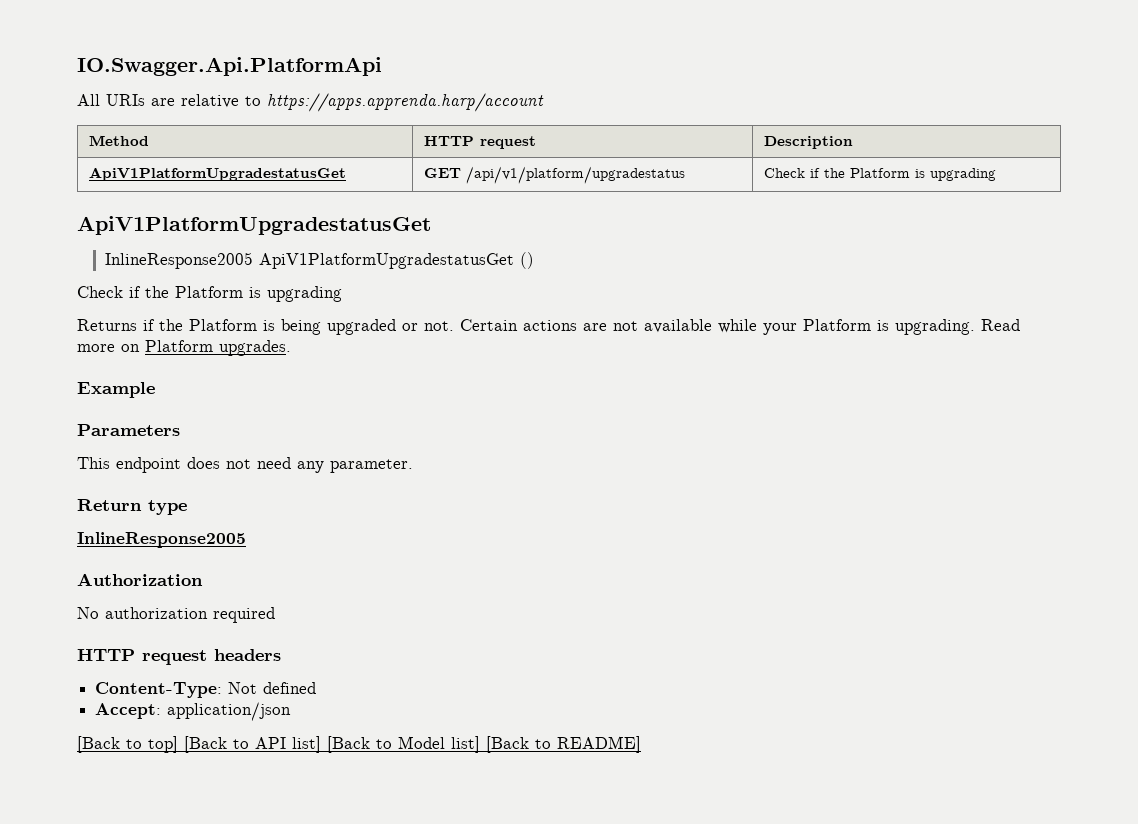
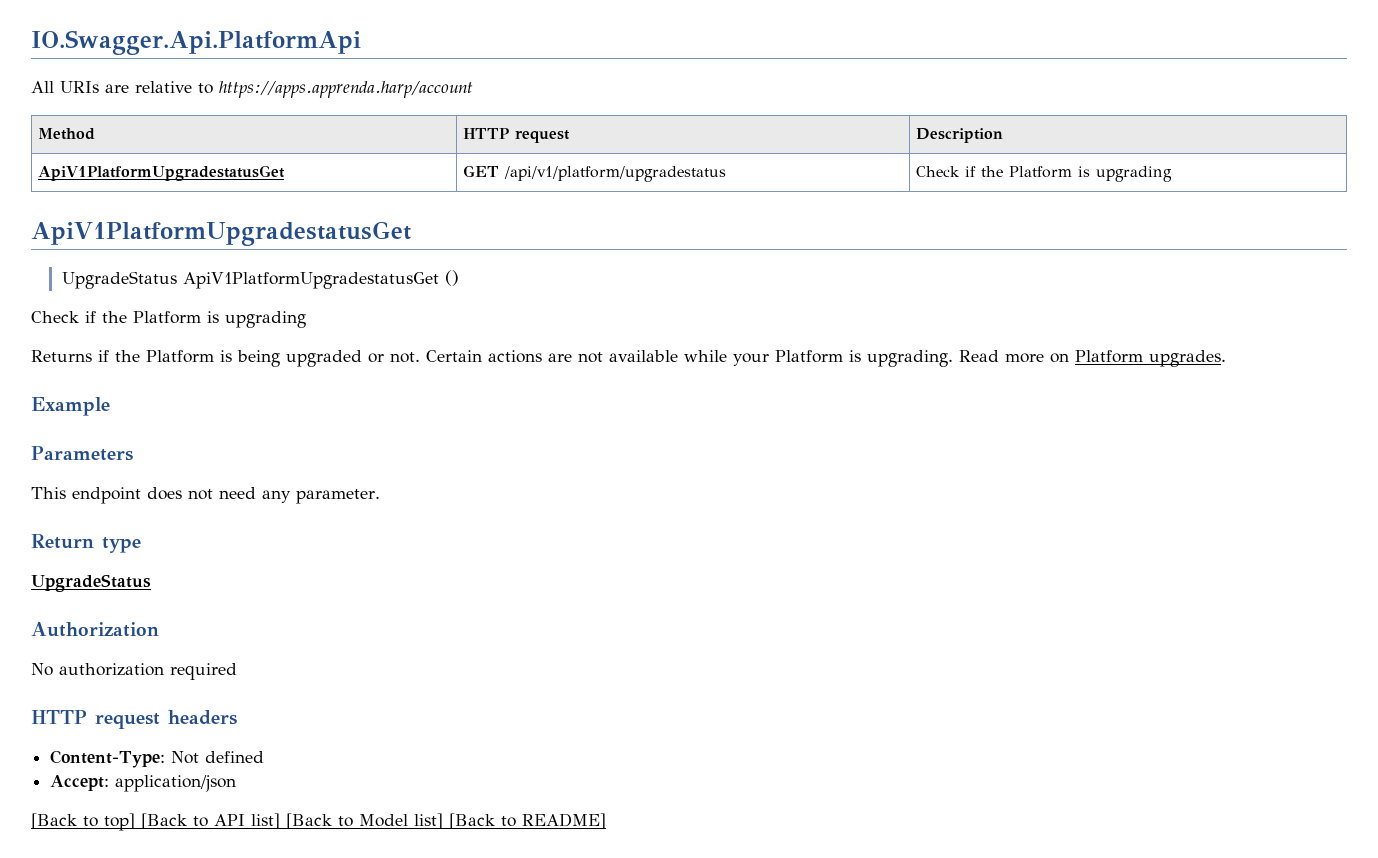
[105,252,254,269] InlineResponse2005 -> [61,271,177,289] UpgradeStatus
[77,532,246,548] InlineResponse2005 -> [31,574,151,592] UpgradeStatus

